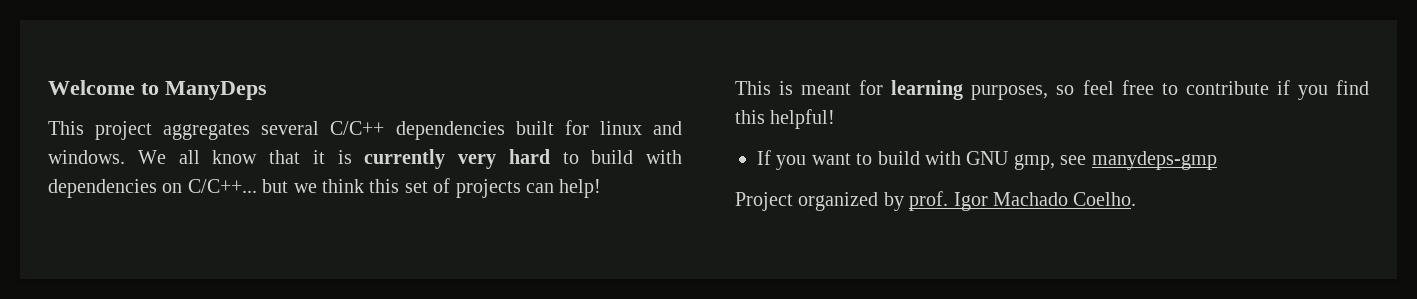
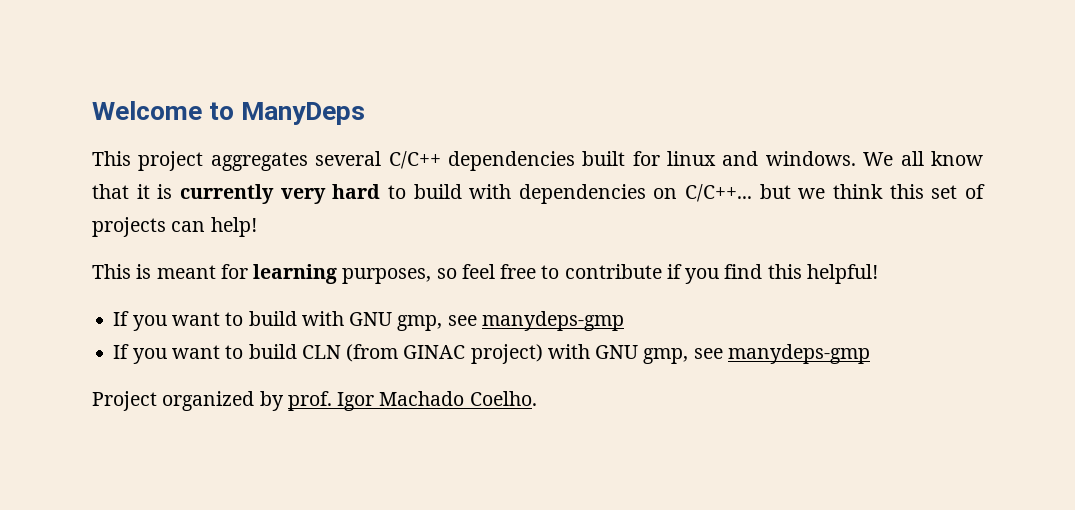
(1217, 160) none -> [113,344,870,364] // If you want to build CLN (from GINAC project) with GNU gmp, see manydeps-gmp

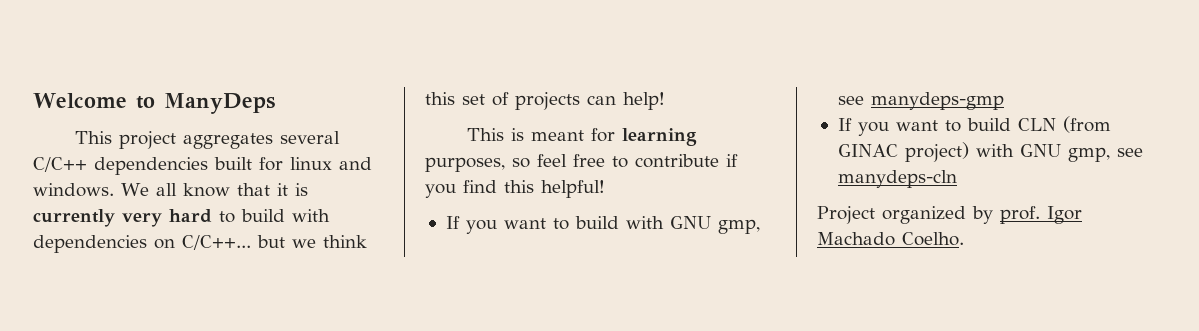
[727,344,870,364] manydeps-gmp -> [837,170,957,188] manydeps-cln

